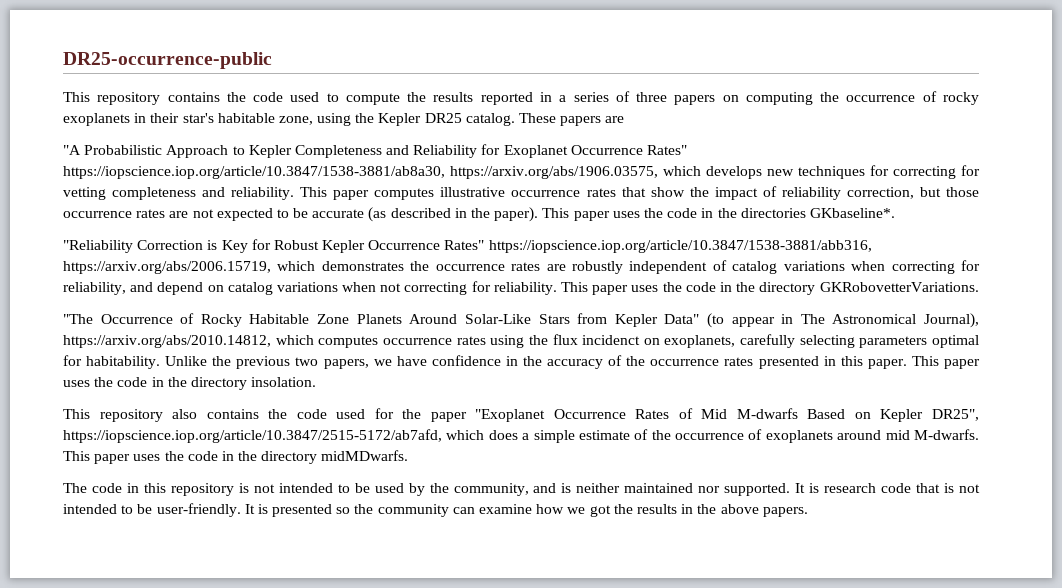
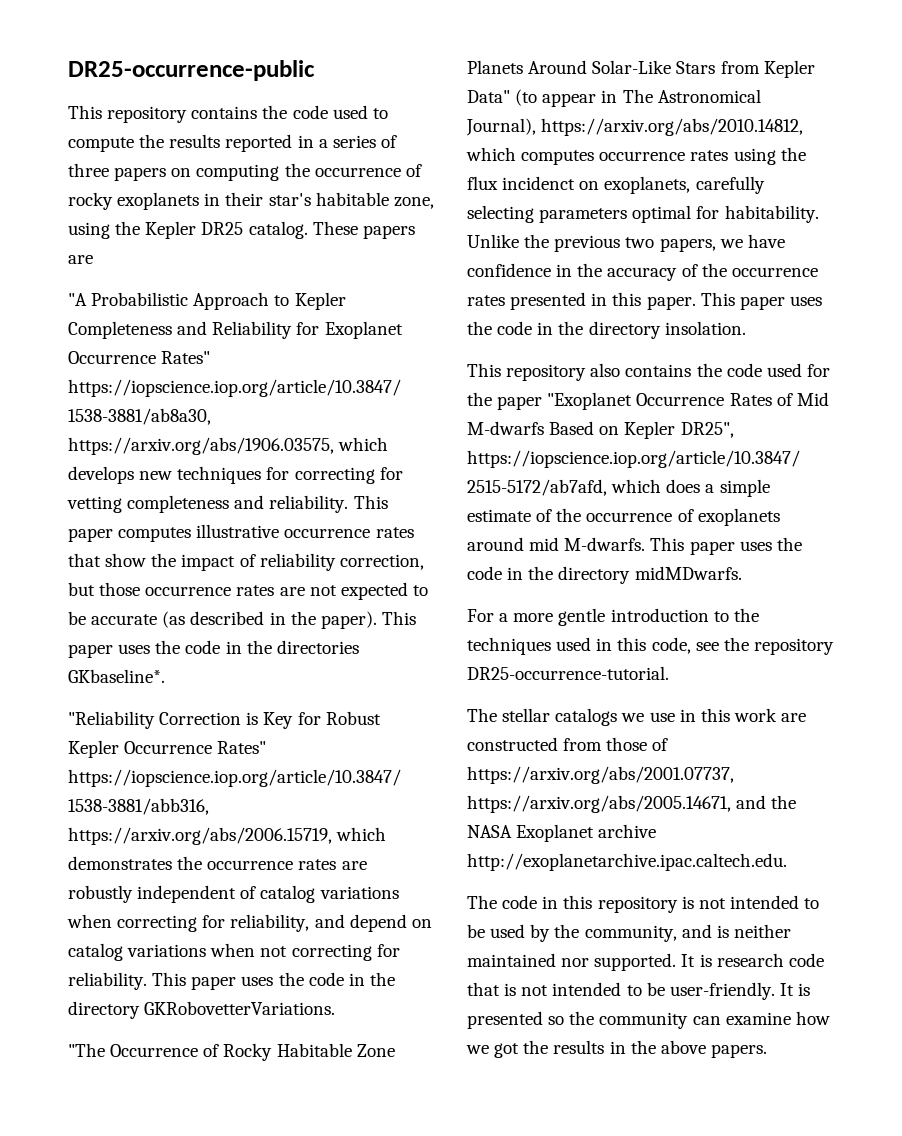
(409, 455) none -> [467,608,759,626] [467,637,834,655] [467,666,669,680] [467,708,807,726] [467,737,669,751] [467,766,734,784] [467,795,797,813] [467,824,657,842] [467,853,787,871] // For a more gentle introduction to the techniques used in this code, see the repository DR25-occurrence-tutorial. // The stellar catalogs we use in this work are constructed from those of https://arxiv.org/abs/2001.07737, https://arxiv.org/abs/2005.14671, and the NASA Exoplanet archive http://exoplanetarchive.ipac.caltech.edu.

